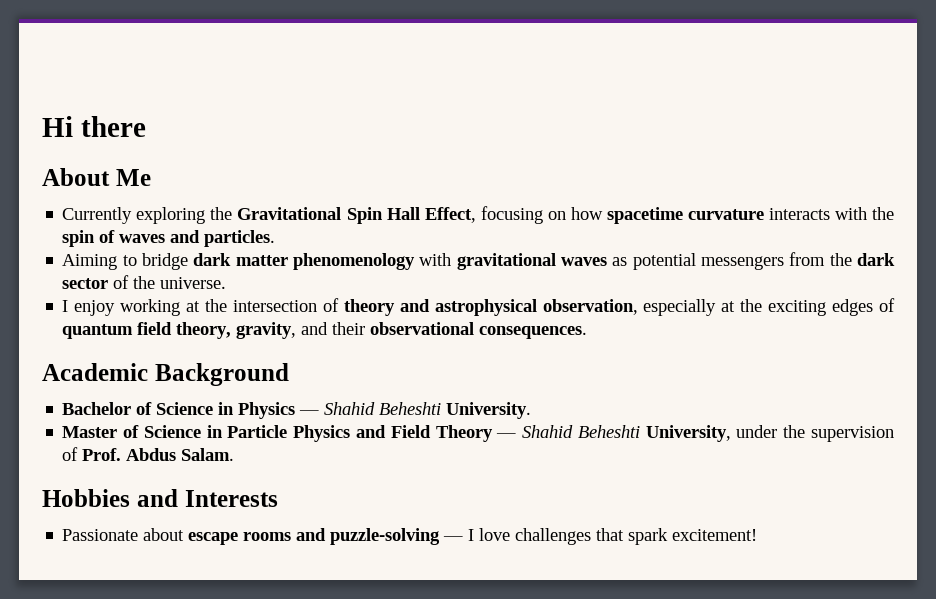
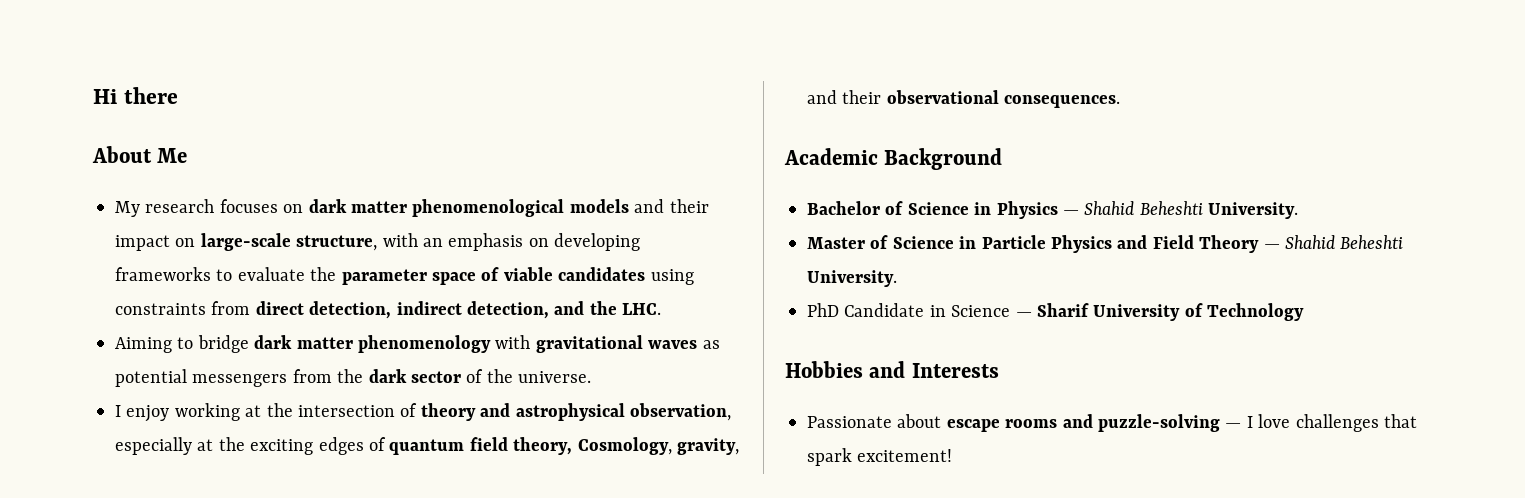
[62,206,894,224] [62,230,276,247] Currently exploring the Gravitational Spin Hall Effect, focusing on how spacetime curvature interacts with the spin of waves and particles. -> [115,199,709,217] [115,233,641,251] [115,267,694,285] [115,301,662,319] My research focuses on dark matter phenomenological models and their impact on large-scale structure, with an emphasis on developing frameworks to evaluate the parameter space of viable candidates using constraints from direct detection, indirect detection, and the LHC.
(232, 330) none -> [577,437,672,455] Cosmology,
[645,425,894,442] [62,447,235,461] University, under the supervision of Prof. Abdus Salam. -> [807,270,897,287] [807,303,1305,321] University. // PhD Candidate in Science — Sharif University of Technology

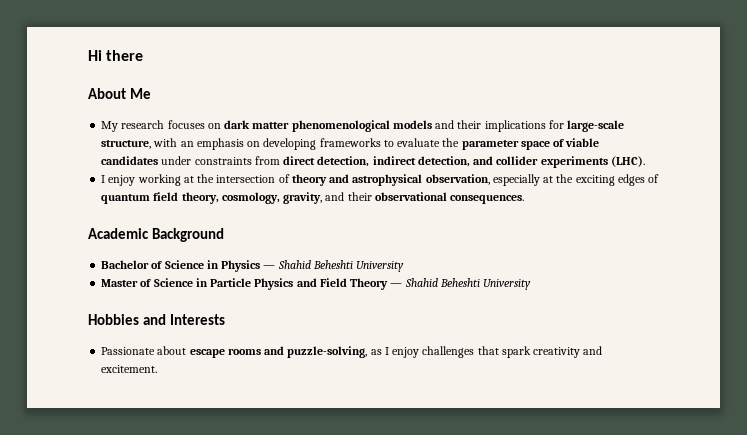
[115,235,196,251] impact on -> [484,120,564,132] implications for
[650,269,694,285] using -> [161,156,192,165] under
[589,301,662,315] [115,335,720,353] [115,369,592,387] the LHC. // Aiming to bridge dark matter phenomenology with gravitational waves as potential messengers from the dark sector of the universe. -> [496,156,645,168] collider experiments (LHC).
[577,437,672,455] Cosmology, -> [221,192,280,204] cosmology,
[1208,202,1299,219] University. -> [356,261,405,272] University
[807,270,897,287] [807,303,1305,321] University. // PhD Candidate in Science — Sharif University of Technology -> [483,279,532,290] University
[1098,414,1417,432] [807,448,953,466] puzzle-solving — I love challenges that spark excitement! -> [287,346,603,358] [101,365,158,373] puzzle-solving, as I enjoy challenges that spark creativity and excitement.

